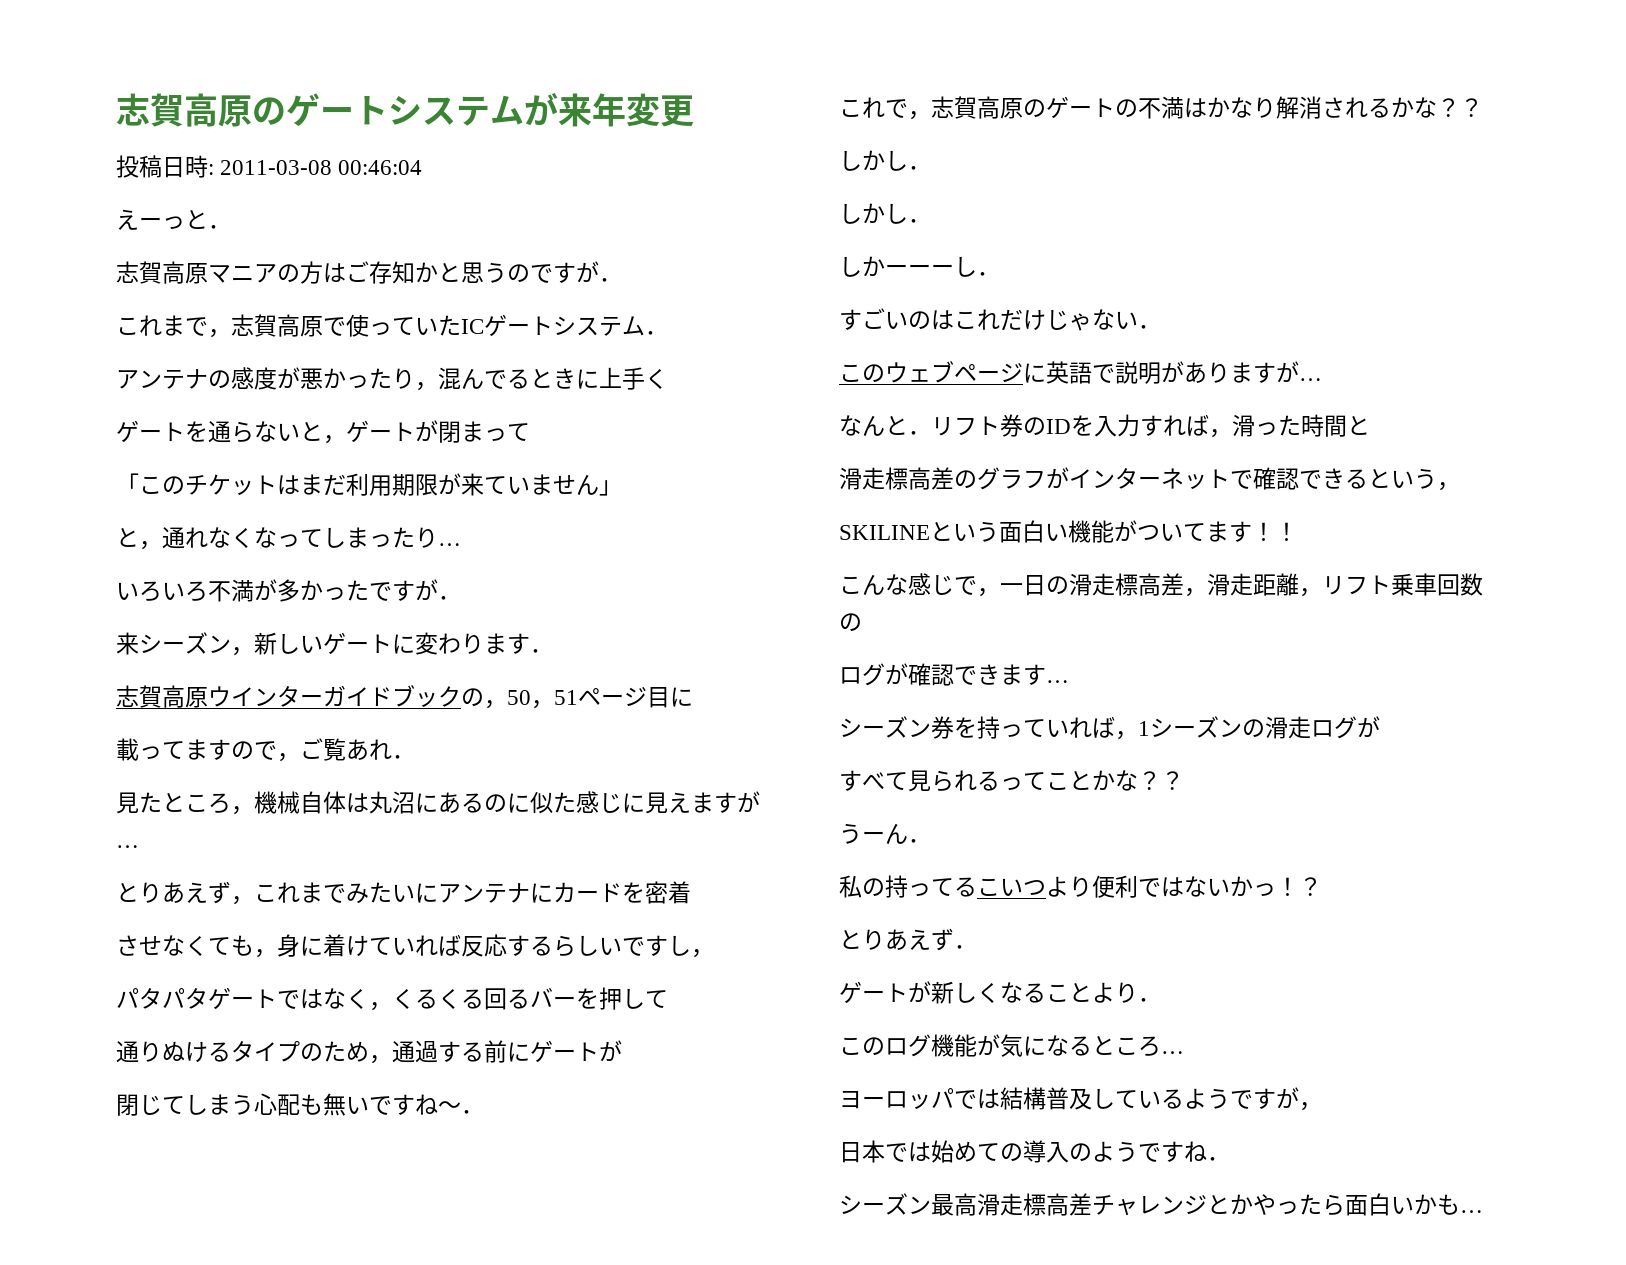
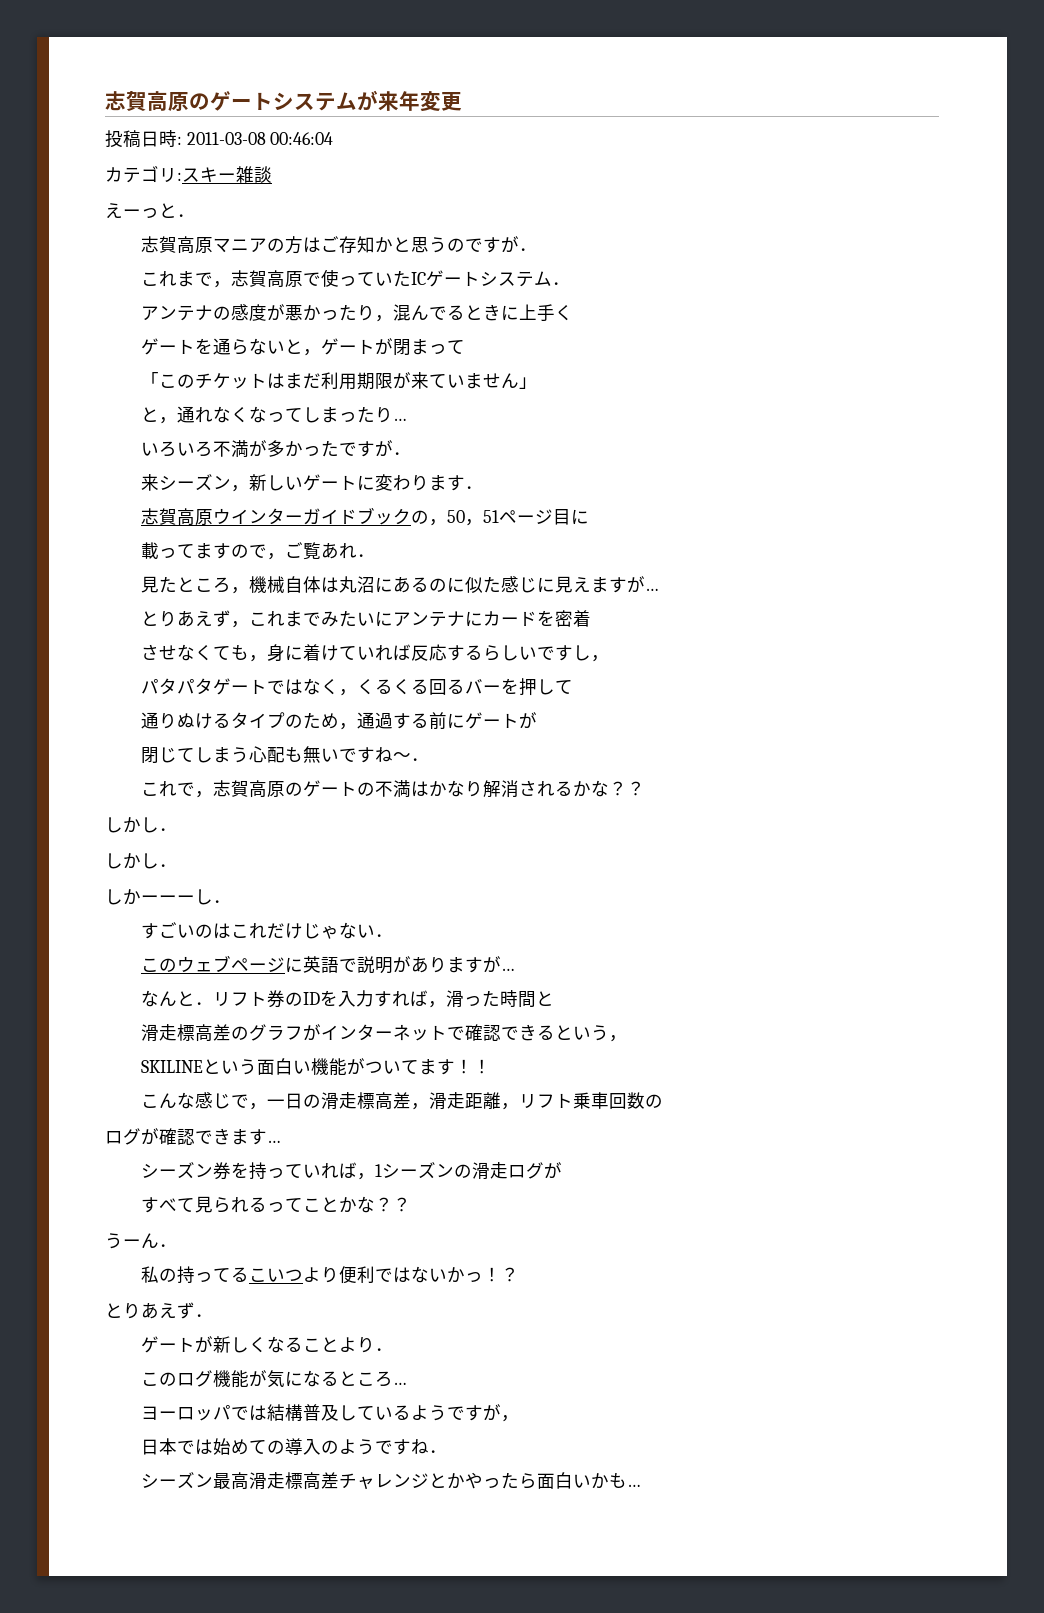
(423, 167) none -> [105,165,272,183] // カテゴリ:スキー雑談

